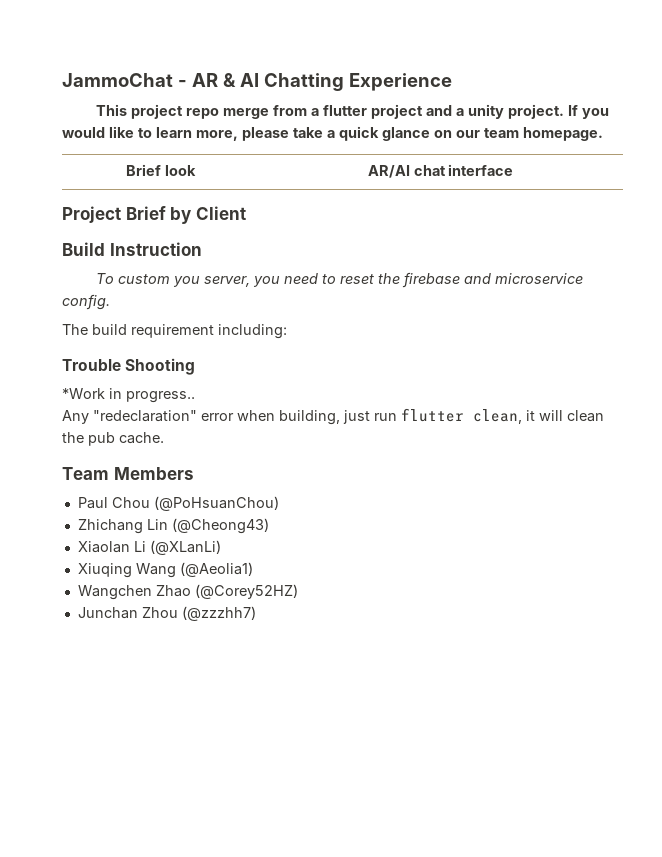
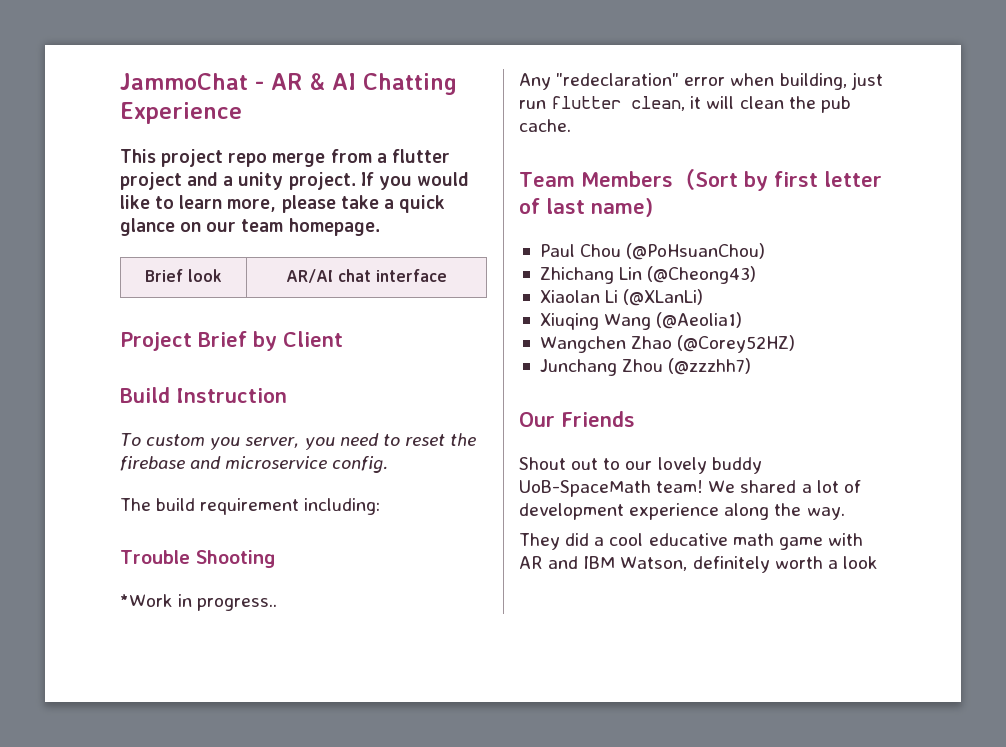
(194, 473) none -> [672,168,882,191] [519,198,653,217] （Sort by first letter of last name)
[77,607,138,619] Junchan -> [539,359,617,376] Junchang
(256, 613) none -> [519,411,635,427] [519,457,762,474] [519,480,861,497] [519,503,845,520] [519,533,863,550] [519,556,878,573] // Our Friends // Shout out to our lovely buddy UoB-SpaceMath team! We shared a lot of development experience along the way. // They did a cool educative math game with AR and IBM Watson, definitely worth a look

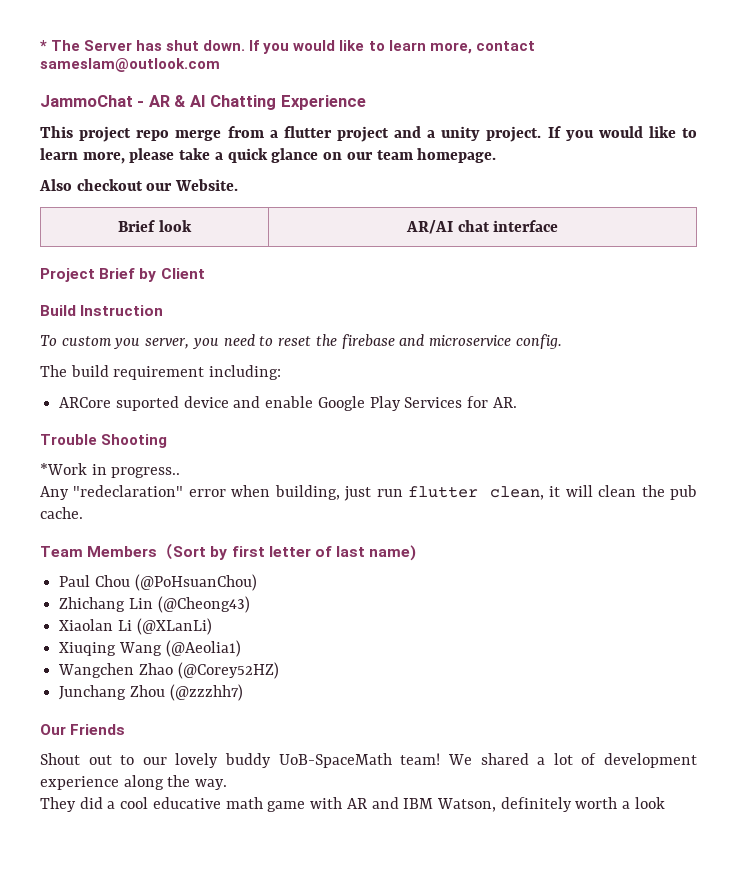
(120, 81) none -> [40,40,535,54] [40,58,220,72] * The Server has shut down. If you would like to learn more, contact sameslam@outlook.com //
(380, 227) none -> [39,179,239,191] // Also checkout our Website.
(381, 506) none -> [59,396,517,411] // ARCore suported device and enable Google Play Services for AR.

